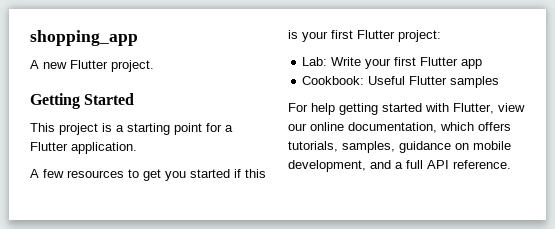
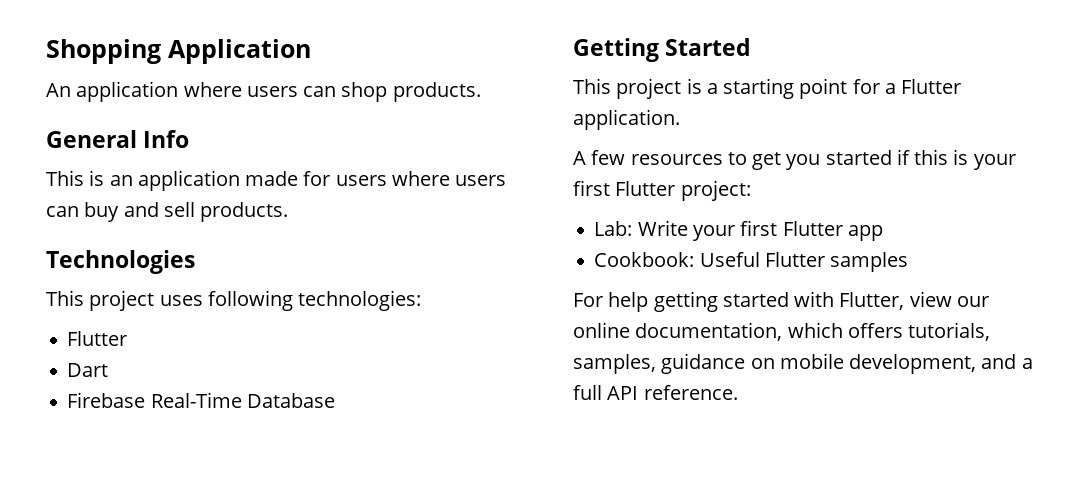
[30,30,138,46] [30,60,154,72] shopping_app // A new Flutter project. -> [46,39,311,64] [46,81,481,102] [46,130,190,148] [46,170,507,191] [46,202,289,222] [46,250,195,274] [46,290,422,311] [67,331,128,346] [67,363,109,377] [67,392,335,408] Shopping Application // An application where users can shop products. // General Info // This is an application made for users where users can buy and sell products. // Technologies // This project uses following technologies: // Flutter // Dart // Firebase Real-Time Database

